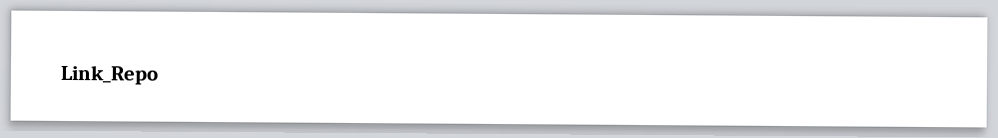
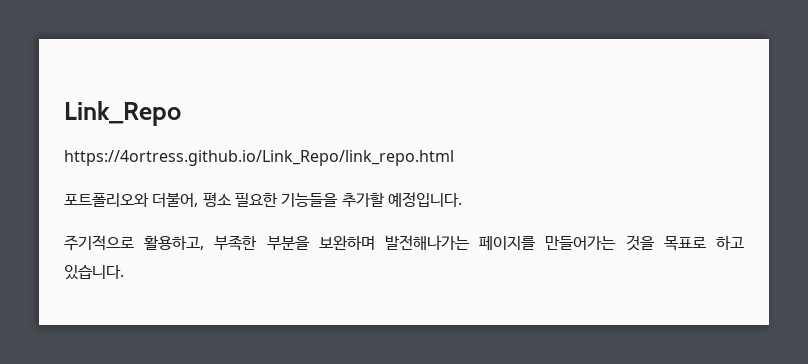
(159, 74) none -> [64,150,454,166] [64,192,462,207] [64,235,745,251] [64,265,124,280] // https://4ortress.github.io/Link_Repo/link_repo.html // 포트폴리오와 더불어, 평소 필요한 기능들을 추가할 예정입니다. // 주기적으로 활용하고, 부족한 부분을 보완하며 발전해나가는 페이지를 만들어가는 것을 목표로 하고 있습니다.

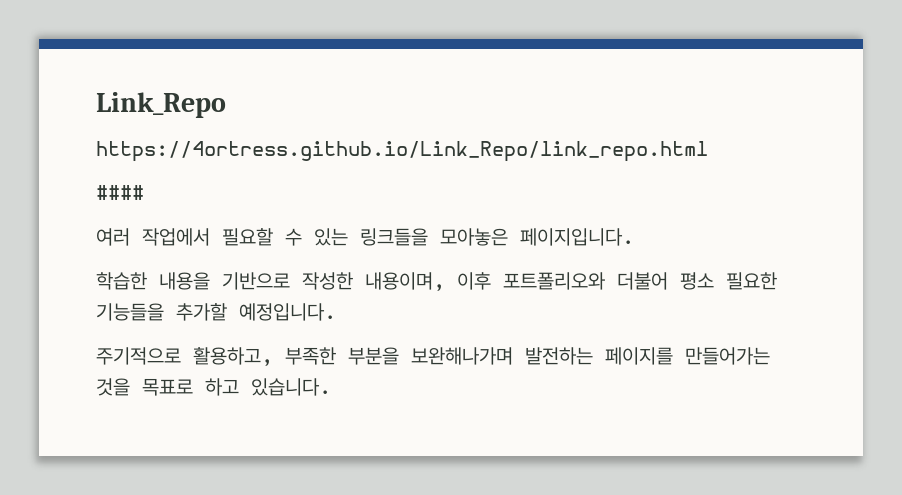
[64,193,199,207] 포트폴리오와 더불어, -> [96,185,144,200] [96,228,634,246] [96,272,668,291] #### // 여러 작업에서 필요할 수 있는 링크들을 모아놓은 페이지입니다. // 학습한 내용을 기반으로 작성한 내용이며, 이후 포트폴리오와 더불어
[318,235,471,250] 보완하며 발전해나가는 -> [411,347,593,365] 보완해나가며 발전하는

